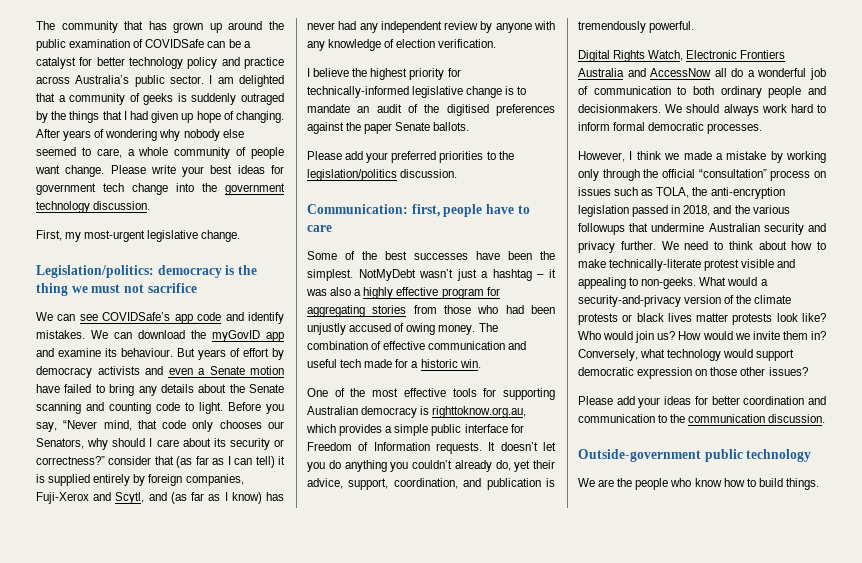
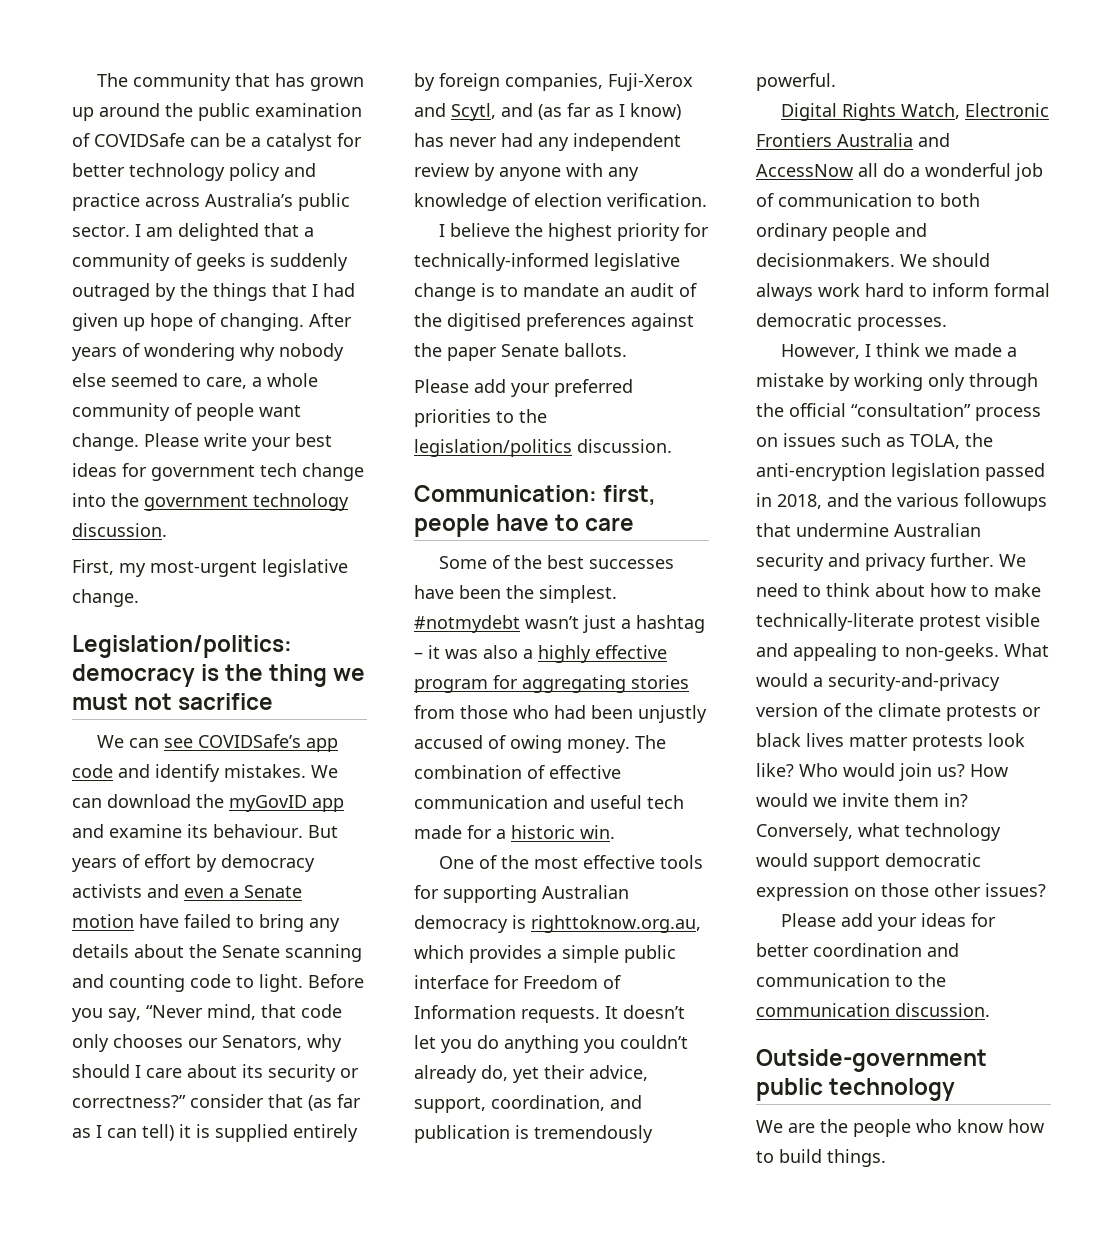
[358,269,416,281] NotMyDebt -> [414,615,520,633] #notmydebt

